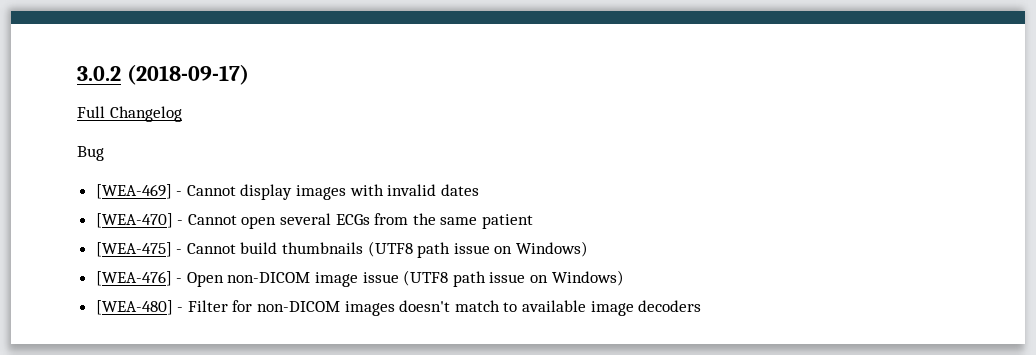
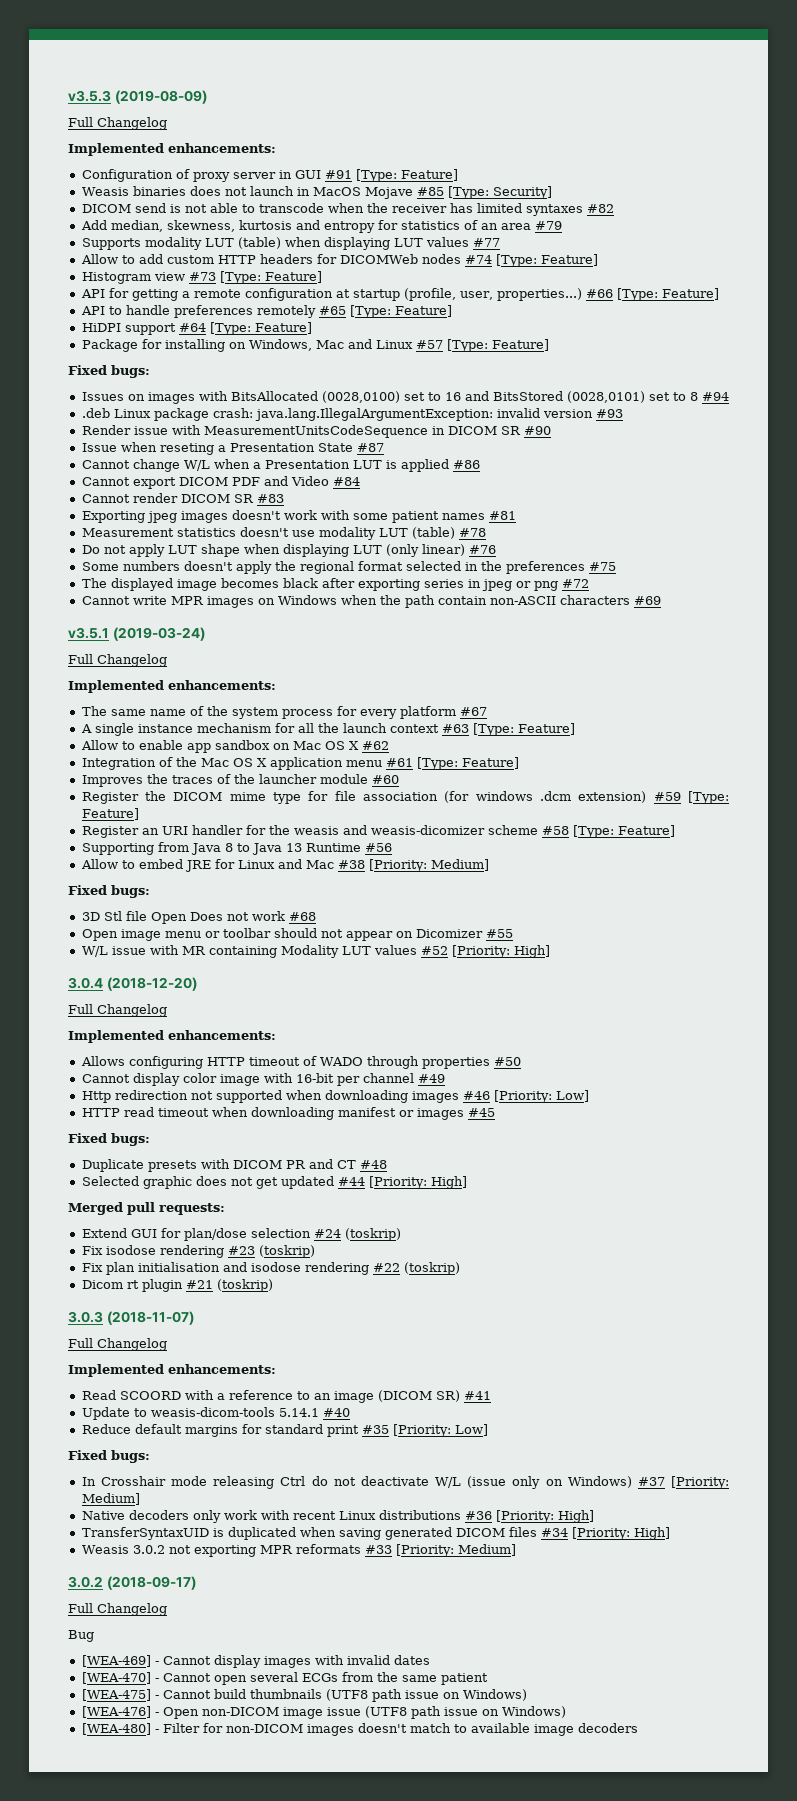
(77, 73) none -> [68,90,207,104] [68,117,167,130] [68,143,276,156] [81,169,458,182] [81,186,552,199] [81,203,614,216] [80,220,562,233] [81,237,500,250] [80,254,598,267] [81,271,322,284] [80,288,719,301] [80,305,452,318] [81,322,312,335] [81,339,549,352] [68,365,150,378] [81,391,729,404] [81,408,623,421] [81,425,551,438] [81,442,384,455] [81,459,480,472] [81,476,360,489] [81,493,284,503] [81,510,516,523] [81,527,486,540] [81,544,496,557] [81,561,616,574] [81,578,589,591] [81,595,661,608] [68,627,205,641] [68,654,167,667] [68,680,276,693] [81,706,487,719] [80,723,575,736] [80,740,389,753] [81,757,519,770] [81,774,399,787] [81,791,730,804] [81,808,139,820] [81,825,675,838] [81,842,392,855] [80,859,489,872] [68,885,150,898] [81,911,316,924] [81,928,513,941] [81,945,550,958] [68,977,197,991] [68,1004,167,1017] [68,1030,276,1043] [80,1056,521,1069] [81,1073,445,1086] [81,1090,589,1103] [81,1107,495,1120] [68,1133,150,1146] [81,1159,387,1172] [81,1176,467,1189] [68,1202,225,1215] [81,1228,401,1241] [81,1245,315,1258] [81,1262,460,1275] [81,1279,273,1292] [68,1311,194,1325] [68,1338,167,1351] [68,1364,276,1377] [81,1390,491,1403] [81,1407,350,1420] [81,1424,488,1437] [68,1450,150,1463] [81,1476,729,1489] [81,1493,140,1505] [81,1510,594,1523] [81,1527,670,1540] [81,1544,516,1557] v3.5.3 (2019-08-09) // Full Changelog // Implemented enhancements: // Configuration of proxy server in GUI #91 [Type: Feature] // Weasis binaries does not launch in MacOS Mojave #85 [Type: Security] // DICOM send is not able to transcode when the receiver has limited syntaxes #82 // Add median, skewness, kurtosis and entropy for statistics of an area #79 // Supports modality LUT (table) when displaying LUT values #77 // Allow to add custom HTTP headers for DICOMWeb nodes #74 [Type: Feature] // Histogram view #73 [Type: Feature] // API for getting a remote configuration at startup (profile, user, properties...) #66 [Type: Feature] // API to handle preferences remotely #65 [Type: Feature] // HiDPI support #64 [Type: Feature] // Package for installing on Windows, Mac and Linux #57 [Type: Feature] // Fixed bugs: // Issues on images with BitsAllocated (0028,0100) set to 16 and BitsStored (0028,0101) set to 8 #94 // .deb Linux package crash: java.lang.IllegalArgumentException: invalid version #93 // Render issue with MeasurementUnitsCodeSequence in DICOM SR #90 // Issue when reseting a Presentation State #87 // Cannot change W/L when a Presentation LUT is applied #86 // Cannot export DICOM PDF and Video #84 // Cannot render DICOM SR #83 // Exporting jpeg images doesn't work with some patient names #81 // Measurement statistics doesn't use modality LUT (table) #78 // Do not apply LUT shape when displaying LUT (only linear) #76 // Some numbers doesn't apply the regional format selected in the preferences #75 // The displayed image becomes black after exporting series in jpeg or png #72 // Cannot write MPR images on Windows when the path contain non-ASCII characters #69 // v3.5.1 (2019-03-24) // Full Changelog // Implemented enhancements: // The same name of the system process for every platform #67 // A single instance mechanism for all the launch context #63 [Type: Feature] // Allow to enable app sandbox on Mac OS X #62 // Integration of the Mac OS X application menu #61 [Type: Feature] // Improves the traces of the launcher module #60 // Register the DICOM mime type for file association (for windows .dcm extension) #59 [Type: Feature] // Register an URI handler for the weasis and weasis-dicomizer scheme #58 [Type: Feature] // Supporting from Java 8 to Java 13 Runtime #56 // Allow to embed JRE for Linux and Mac #38 [Priority: Medium] // Fixed bugs: // 3D Stl file Open Does not work #68 // Open image menu or toolbar should not appear on Dicomizer #55 // W/L issue with MR containing Modality LUT values #52 [Priority: High] // 3.0.4 (2018-12-20) // Full Changelog // Implemented enhancements: // Allows configuring HTTP timeout of WADO through properties #50 // Cannot display color image with 16-bit per channel #49 // Http redirection not supported when downloading images #46 [Priority: Low] // HTTP read timeout when downloading manifest or images #45 // Fixed bugs: // Duplicate presets with DICOM PR and CT #48 // Selected graphic does not get updated #44 [Priority: High] // Merged pull requests: // Extend GUI for plan/dose selection #24 (toskrip) // Fix isodose rendering #23 (toskrip) // Fix plan initialisation and isodose rendering #22 (toskrip) // Dicom rt plugin #21 (toskrip) // 3.0.3 (2018-11-07) // Full Changelog // Implemented enhancements: // Read SCOORD with a reference to an image (DICOM SR) #41 // Update to weasis-dicom-tools 5.14.1 #40 // Reduce default margins for standard print #35 [Priority: Low] // Fixed bugs: // In Crosshair mode releasing Ctrl do not deactivate W/L (issue only on Windows) #37 [Priority: Medium] // Native decoders only work with recent Linux distributions #36 [Priority: High] // TransferSyntaxUID is duplicated when saving generated DICOM files #34 [Priority: High] // Weasis 3.0.2 not exporting MPR reformats #33 [Priority: Medium] //

